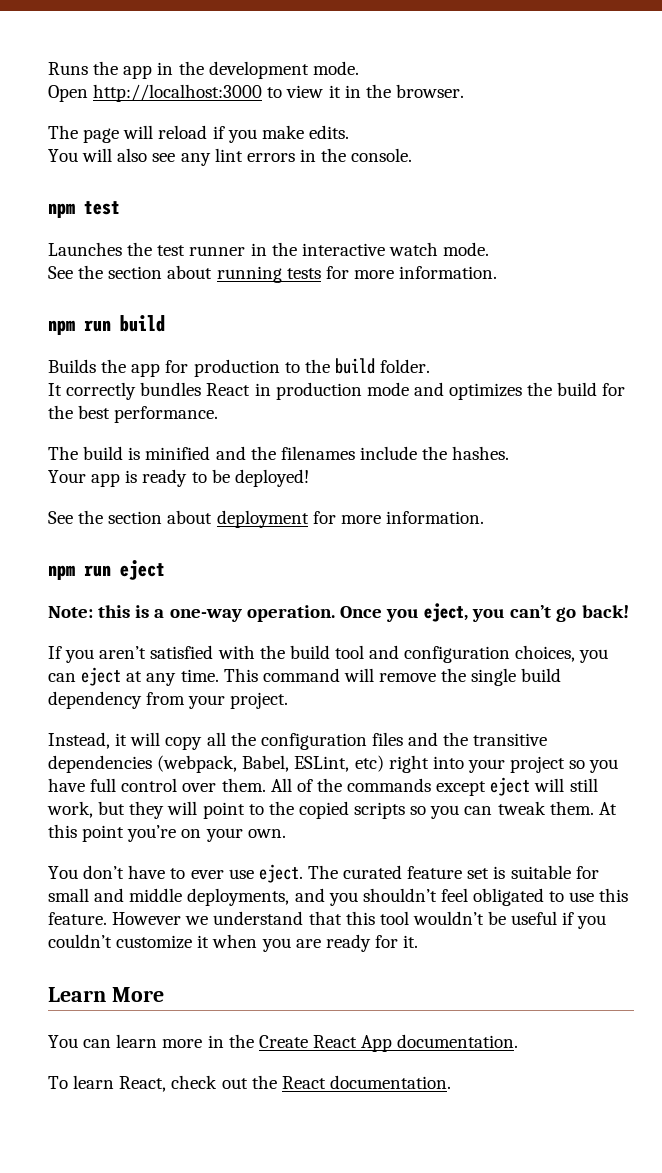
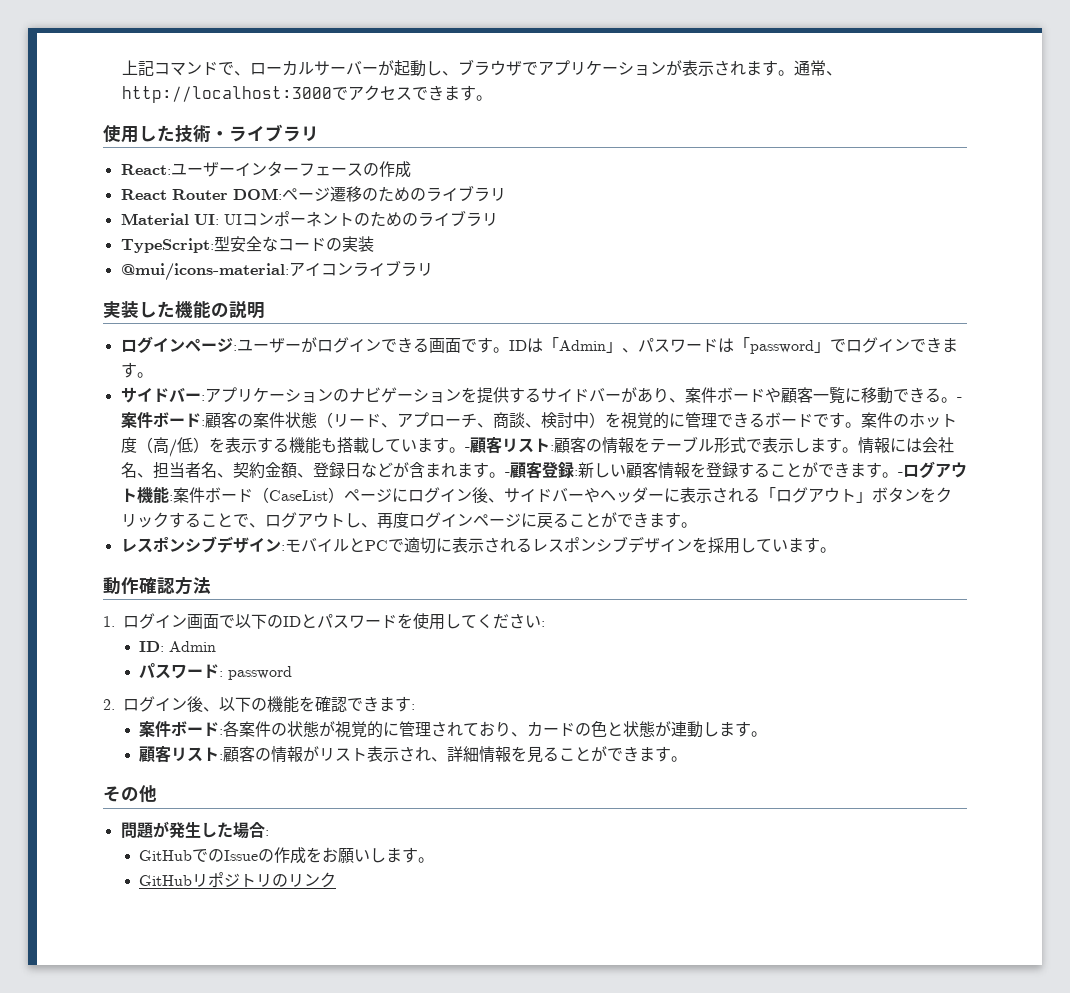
[48,61,359,79] [48,84,464,102] [48,125,349,143] [48,148,413,166] [48,201,120,218] [48,242,490,256] [48,265,498,283] [48,315,165,335] [48,358,431,377] [48,382,626,400] [48,405,219,423] [48,446,510,460] [48,469,309,487] [48,510,484,528] [48,560,165,580] [48,603,629,622] [48,645,609,663] [48,667,562,686] [48,691,289,709] [48,732,548,750] [48,755,619,773] [48,777,598,796] [47,801,617,819] [48,824,286,842] [48,864,599,883] [48,888,629,906] [48,911,607,929] [48,934,419,952] [48,987,164,1002] [48,1034,519,1052] [48,1075,451,1092] Runs the app in the development mode. // Open http://localhost:3000 to view it in the browser. // The page will reload if you make edits. // You will also see any lint errors in the console. // npm test // Launches the test runner in the interactive watch mode. // See the section about running tests for more information. // npm run build // Builds the app for production to the build folder. // It correctly bundles React in production mode and optimizes the build for the best performance. // The build is minified and the filenames include the hashes. // Your app is ready to be deployed! // See the section about deployment for more information. // npm run eject // Note: this is a one-way operation. Once you eject, you can’t go back! // If you aren’t satisfied with the build tool and configuration choices, you can eject at any time. This command will remove the single build dependency from your project. // Instead, it will copy all the configuration files and the transitive dependencies (webpack, Babel, ESLint, etc) right into your project so you have full control over them. All of the commands except eject will still work, but they will point to the copied scripts so you can tweak them. At this point you’re on your own. // You don’t have to ever use eject. The curated feature set is suitable for small and middle deployments, and you shouldn’t feel obligated to use this feature. However we understand that this tool wouldn’t be useful if you couldn’t customize it when you are ready for it. // Learn More // You can learn more in the Create React App documentation. // To learn React, check out the React documentation. -> [121,59,842,77] [121,85,492,103] [103,124,319,143] [120,161,411,178] [120,185,506,202] [120,210,498,227] [120,236,374,253] [120,260,433,281] [103,300,265,319] [120,336,958,354] [120,362,153,378] [120,387,962,404] [120,412,957,429] [120,436,954,457] [120,461,967,479] [120,486,952,503] [120,512,697,529] [120,536,836,554] [103,576,211,595] [103,613,545,630] [139,641,217,652] [139,663,293,680] [103,696,415,713] [139,721,768,738] [139,746,688,763] [103,785,157,803] [120,821,269,839] [139,847,435,864] [139,872,337,888] 上記コマンドで、ローカルサーバーが起動し、ブラウザでアプリケーションが表示されます。通常、http://localhost:3000でアクセスできます。 // 使用した技術・ライブラリ // React:ユーザーインターフェースの作成 // React Router DOM:ページ遷移のためのライブラリ // Material UI: UIコンポーネントのためのライブラリ // TypeScript:型安全なコードの実装 // @mui/icons-material:アイコンライブラリ // 実装した機能の説明 // ログインページ:ユーザーがログインできる画面です。IDは「Admin」、パスワードは「password」でログインできます。 // サイドバー:アプリケーションのナビゲーションを提供するサイドバーがあり、案件ボードや顧客一覧に移動できる。-案件ボード:顧客の案件状態（リード、アプローチ、商談、検討中）を視覚的に管理できるボードです。案件のホット度（高/低）を表示する機能も搭載しています。-顧客リスト:顧客の情報をテーブル形式で表示します。情報には会社名、担当者名、契約金額、登録日などが含まれます。-顧客登録:新しい顧客情報を登録することができます。-ログアウト機能:案件ボード（CaseList）ページにログイン後、サイドバーやヘッダーに表示される「ログアウト」ボタンをクリックすることで、ログアウトし、再度ログインページに戻ることができます。 // レスポンシブデザイン:モバイルとPCで適切に表示されるレスポンシブデザインを採用しています。 // 動作確認方法 // 1.ログイン画面で以下のIDとパスワードを使用してください: // ID: Admin // パスワード: password // 2.ログイン後、以下の機能を確認できます: // 案件ボード:各案件の状態が視覚的に管理されており、カードの色と状態が連動します。 // 顧客リスト:顧客の情報がリスト表示され、詳細情報を見ることができます。 // その他 // 問題が発生した場合: // GitHubでのIssueの作成をお願いします。 // GitHubリポジトリのリンク

